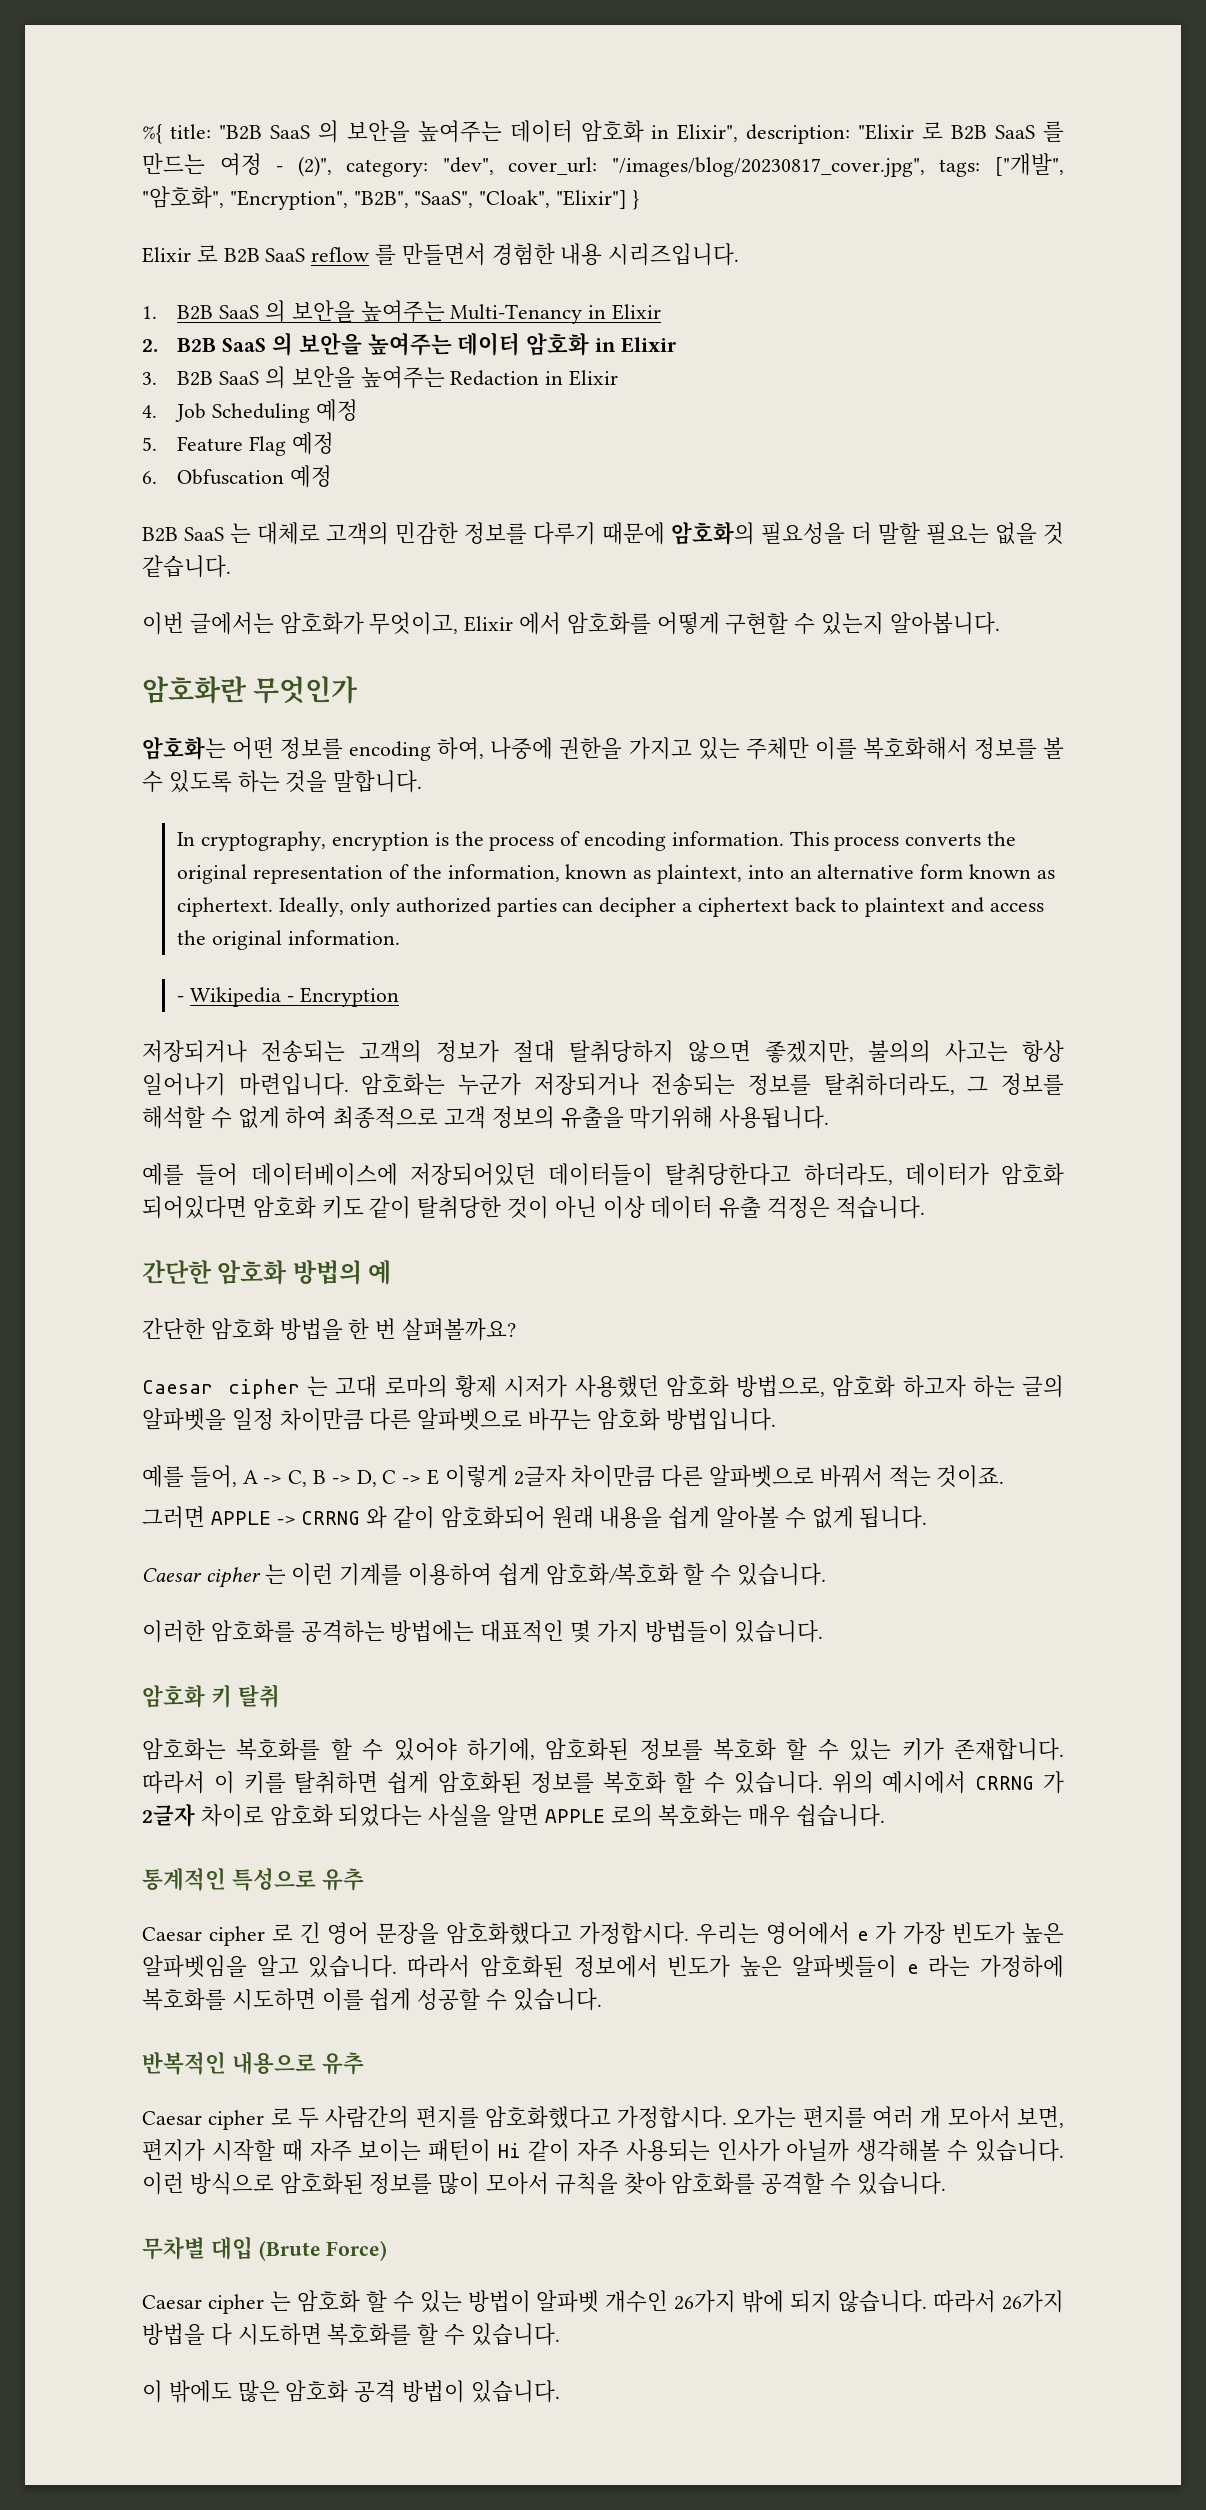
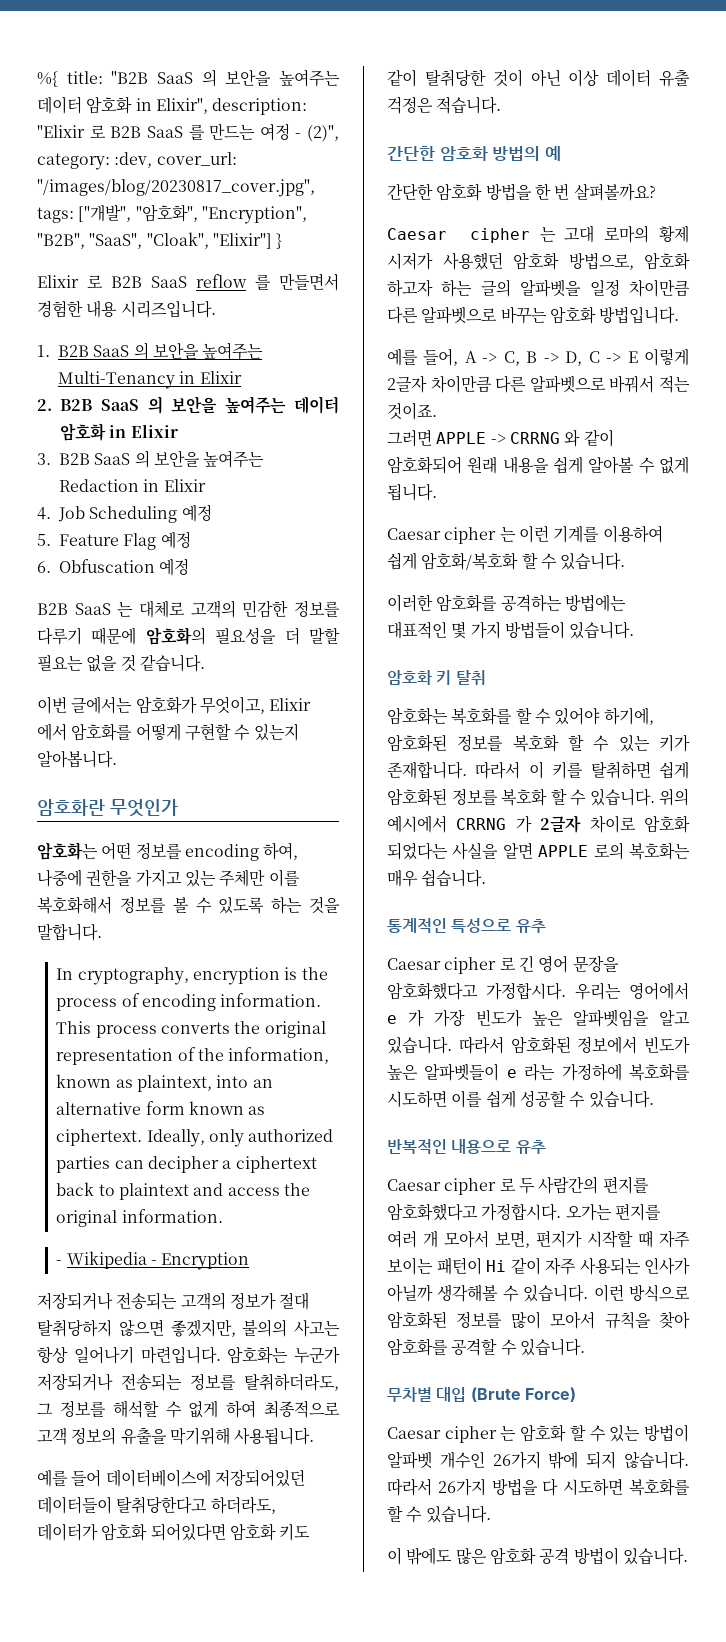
[442,157,494,175] "dev", -> [114,152,153,168] :dev,

